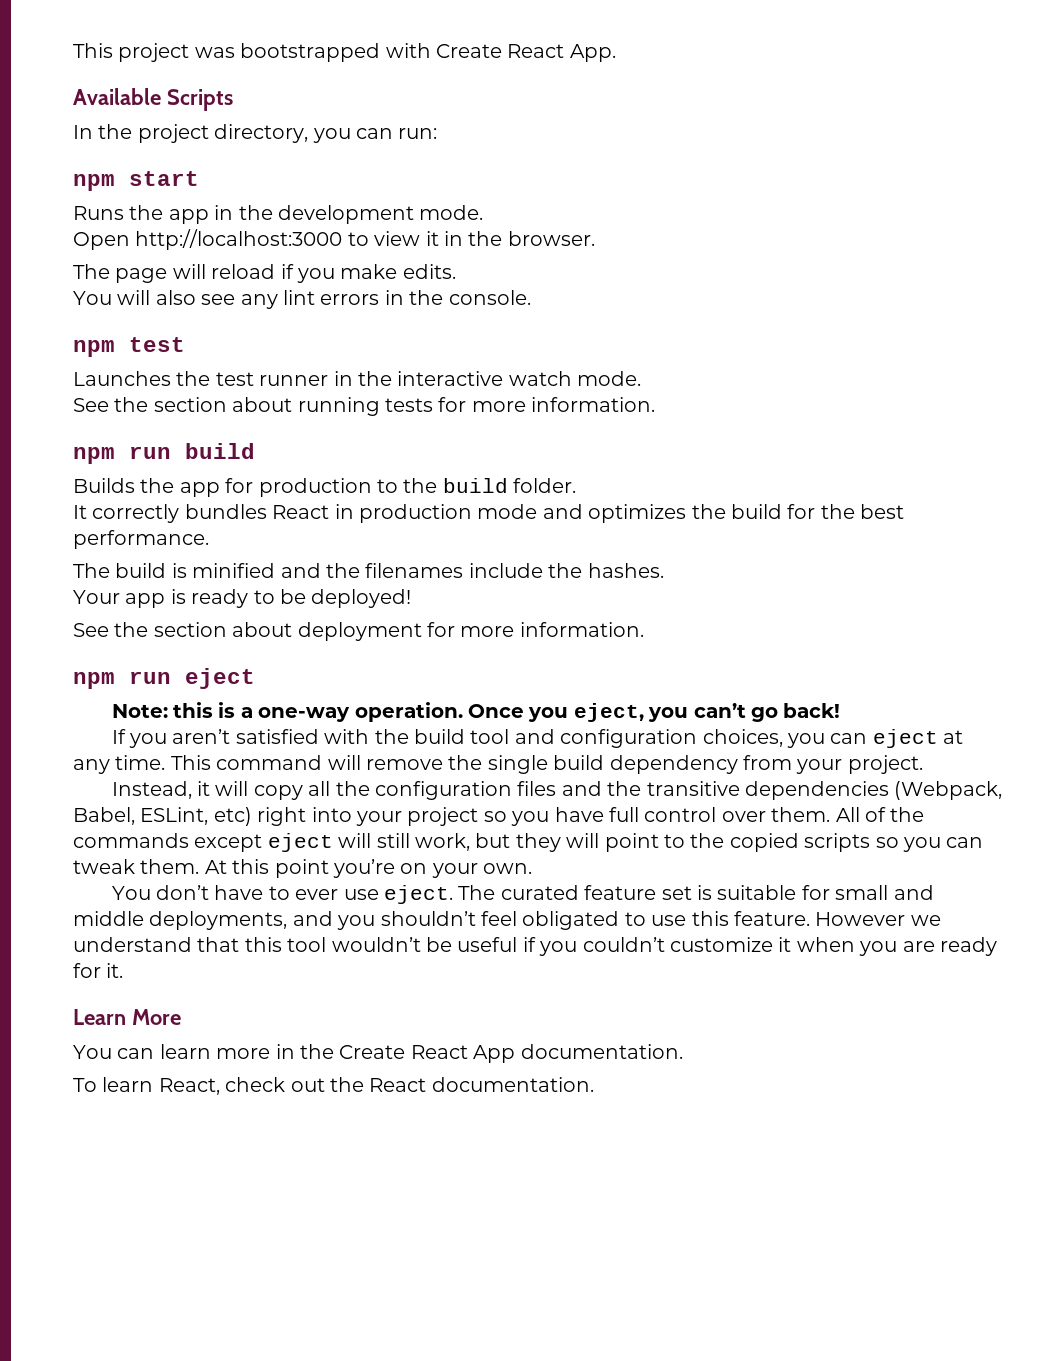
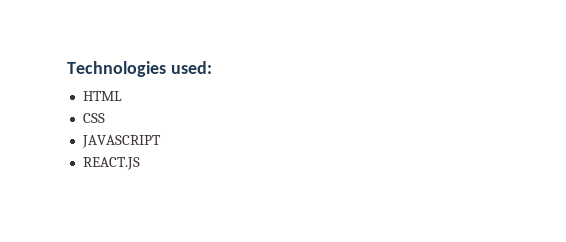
[73,43,616,62] [73,88,233,111] [73,124,438,143] [73,171,199,191] [73,205,484,224] [73,229,595,250] [73,264,456,283] [73,290,531,309] [73,337,185,357] [73,371,642,386] [73,397,656,416] [73,443,255,464] [73,478,577,497] [73,504,905,523] [73,530,209,549] [73,563,664,578] [73,589,412,608] [73,622,644,641] [73,668,255,689] [111,702,841,722] [111,729,964,748] [73,755,923,774] [111,781,1003,800] [73,807,925,826] [73,833,984,852] [73,859,533,878] [111,885,934,904] [73,911,941,930] [73,937,997,956] [73,963,124,978] [73,1009,181,1025] [73,1044,683,1063] [73,1077,594,1095] This project was bootstrapped with Create React App. // Available Scripts // In the project directory, you can run: // npm start // Runs the app in the development mode. // Open http://localhost:3000 to view it in the browser. // The page will reload if you make edits. // You will also see any lint errors in the console. // npm test // Launches the test runner in the interactive watch mode. // See the section about running tests for more information. // npm run build // Builds the app for production to the build folder. // It correctly bundles React in production mode and optimizes the build for the best performance. // The build is minified and the filenames include the hashes. // Your app is ready to be deployed! // See the section about deployment for more information. // npm run eject // Note: this is a one-way operation. Once you eject, you can’t go back! // If you aren’t satisfied with the build tool and configuration choices, you can eject at any time. This command will remove the single build dependency from your project. // Instead, it will copy all the configuration files and the transitive dependencies (Webpack, Babel, ESLint, etc) right into your project so you have full control over them. All of the commands except eject will still work, but they will point to the copied scripts so you can tweak them. At this point you’re on your own. // You don’t have to ever use eject. The curated feature set is suitable for small and middle deployments, and you shouldn’t feel obligated to use this feature. However we understand that this tool wouldn’t be useful if you couldn’t customize it when you are ready for it. // Learn More // You can learn more in the Create React App documentation. // To learn React, check out the React documentation. -> [67,61,212,77] [82,91,122,101] [82,113,105,123] [81,135,161,148] [82,157,140,170] Technologies used: // HTML // CSS // JAVASCRIPT // REACT.JS

